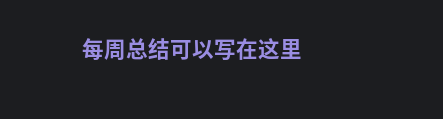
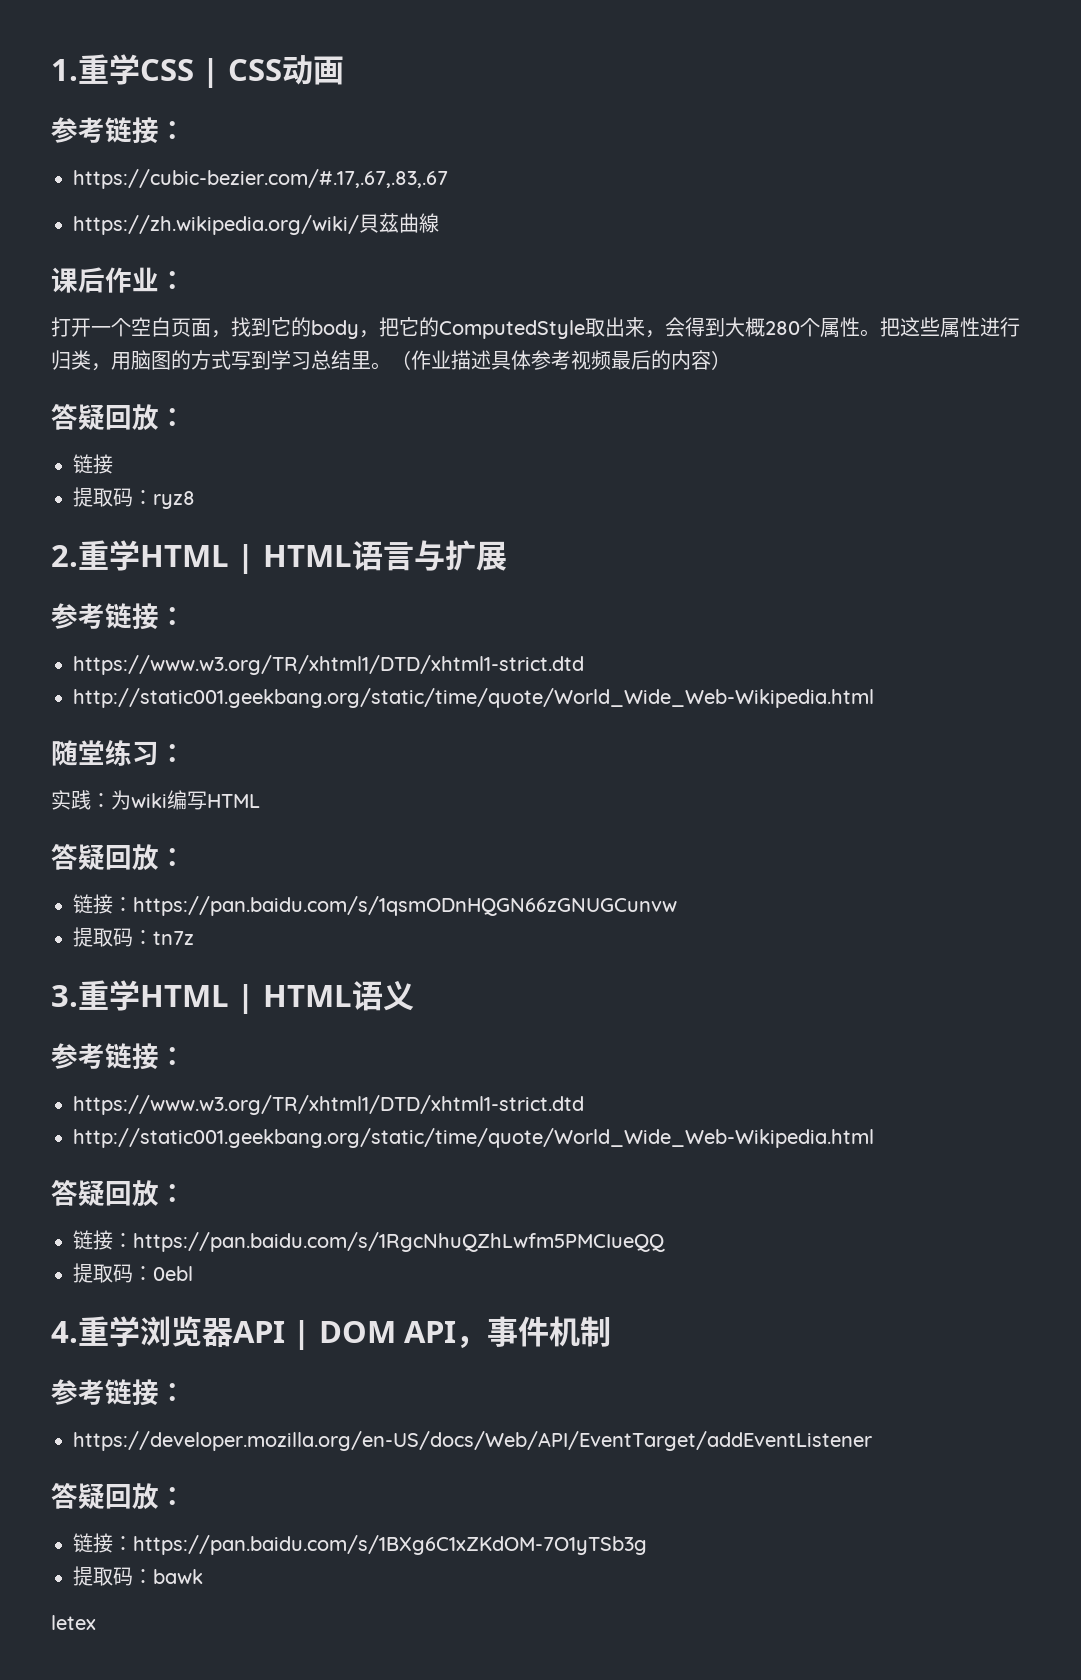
[82,38,302,61] 每周总结可以写在这里 -> [51,54,344,88] [51,117,186,144] [73,169,448,189] [73,213,439,235] [51,267,186,293] [51,317,1020,339] [51,350,731,371] [51,404,186,430] [73,454,113,474] [73,487,195,509] [51,540,507,574] [51,603,186,630] [73,655,584,675] [73,688,874,708] [51,740,186,766] [51,790,260,810] [51,844,186,870] [73,894,677,916] [73,927,194,947] [51,980,414,1014] [51,1043,186,1070] [73,1095,584,1115] [73,1128,874,1148] [51,1180,186,1206] [73,1230,665,1252] [73,1263,193,1283] [51,1316,612,1350] [51,1379,186,1406] [73,1431,872,1451] [51,1483,186,1509] [73,1533,647,1555] [73,1566,203,1586] [51,1615,96,1630] 1.重学CSS | CSS动画 // 参考链接： // https://cubic-bezier.com/#.17,.67,.83,.67 // https://zh.wikipedia.org/wiki/貝茲曲線 // 课后作业： // 打开一个空白页面，找到它的body，把它的ComputedStyle取出来，会得到大概280个属性。把这些属性进行归类，用脑图的方式写到学习总结里。（作业描述具体参考视频最后的内容） // 答疑回放： // 链接 // 提取码：ryz8 // 2.重学HTML | HTML语言与扩展 // 参考链接： // https://www.w3.org/TR/xhtml1/DTD/xhtml1-strict.dtd // http://static001.geekbang.org/static/time/quote/World_Wide_Web-Wikipedia.html // 随堂练习： // 实践：为wiki编写HTML // 答疑回放： // 链接：https://pan.baidu.com/s/1qsmODnHQGN66zGNUGCunvw // 提取码：tn7z // 3.重学HTML | HTML语义 // 参考链接： // https://www.w3.org/TR/xhtml1/DTD/xhtml1-strict.dtd // http://static001.geekbang.org/static/time/quote/World_Wide_Web-Wikipedia.html // 答疑回放： // 链接：https://pan.baidu.com/s/1RgcNhuQZhLwfm5PMCIueQQ // 提取码：0ebl // 4.重学浏览器API | DOM API，事件机制 // 参考链接： // https://developer.mozilla.org/en-US/docs/Web/API/EventTarget/addEventListener // 答疑回放： // 链接：https://pan.baidu.com/s/1BXg6C1xZKdOM-7O1yTSb3g // 提取码：bawk // letex

